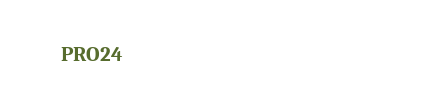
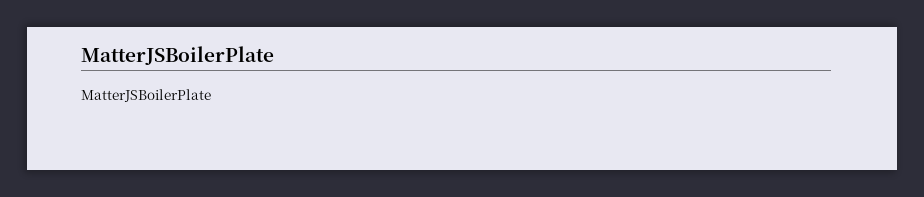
[61,47,123,61] PRO24 -> [81,46,274,65] [81,89,211,102] MatterJSBoilerPlate // MatterJSBoilerPlate

